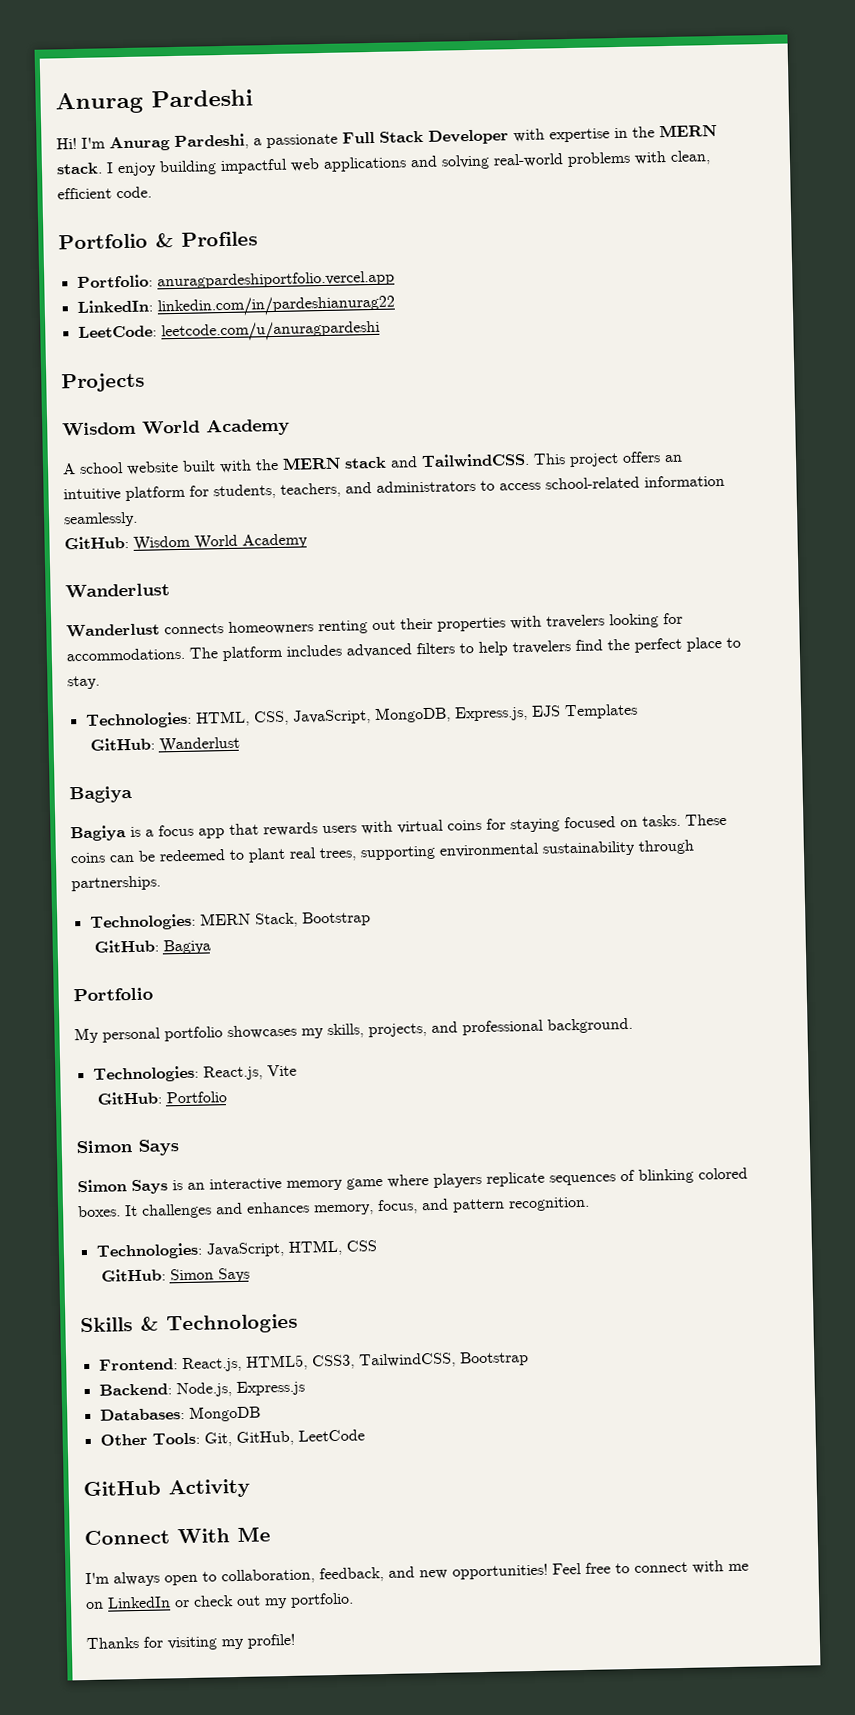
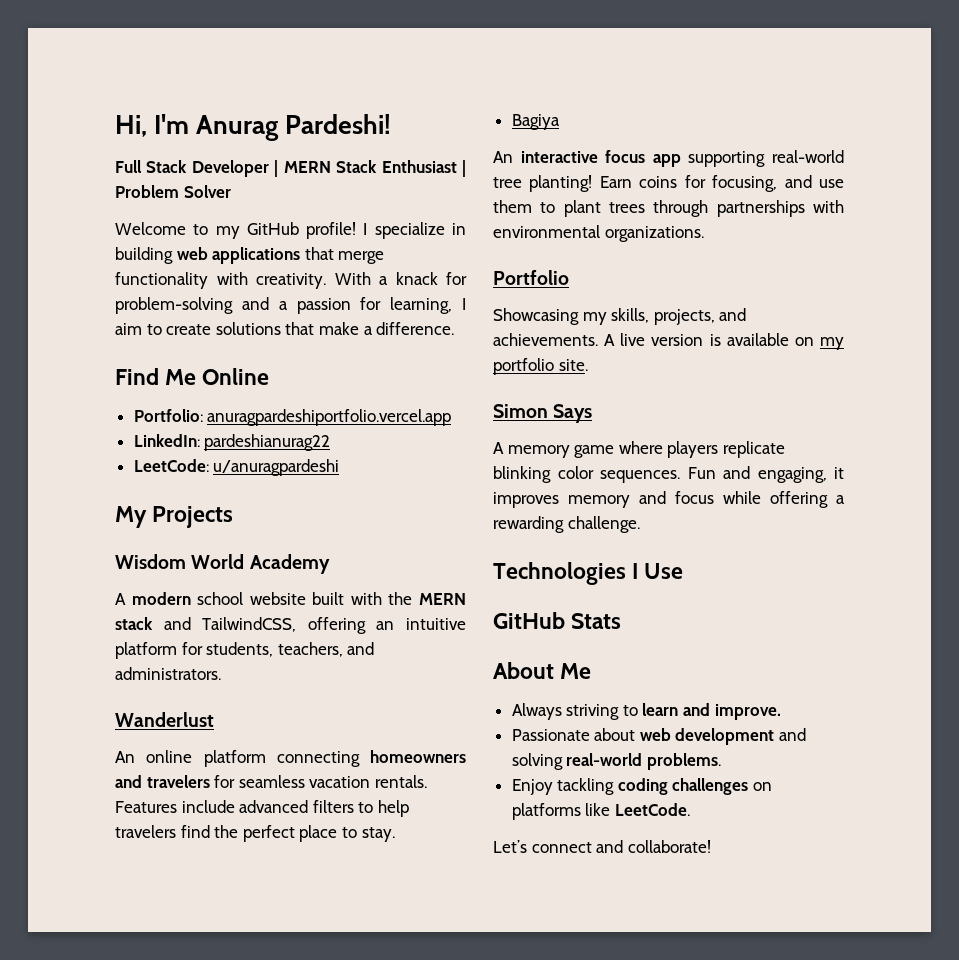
[55,89,253,115] [56,124,717,152] [56,150,711,177] [57,186,152,200] [58,231,258,250] Anurag Pardeshi // Hi! I'm Anurag Pardeshi, a passionate Full Stack Developer with expertise in the MERN stack. I enjoy building impactful web applications and solving real-world problems with clean, efficient code. // Portfolio & Profiles -> [115,114,392,141] [115,160,466,177] [115,185,231,198] [115,222,466,239] [115,247,385,264] [115,272,467,289] [115,297,466,314] [115,322,455,335] [115,368,270,385] Hi, I'm Anurag Pardeshi! // Full Stack Developer | MERN Stack Enthusiast | Problem Solver // Welcome to my GitHub profile! I specialize in building web applications that merge functionality with creativity. With a knack for problem-solving and a passion for learning, I aim to create solutions that make a difference. // Find Me Online
[156,294,395,318] linkedin.com/in/pardeshianurag22 -> [204,434,331,451] pardeshianurag22
[160,319,380,343] leetcode.com/u/anuragpardeshi // -> [213,459,340,476] [115,506,147,528] u/anuragpardeshi // My
(76, 469) none -> [131,592,191,605] modern
[421,451,661,469] TailwindCSS. This project offers -> [202,617,366,634] TailwindCSS, offering
[376,474,725,493] [63,511,138,528] [64,533,308,551] [65,583,170,599] [66,612,683,638] [66,644,342,662] administrators to access school-related information seamlessly. // GitHub: Wisdom World Academy // Wanderlust // Wanderlust connects homeowners renting out their properties with travelers looking for accommodations. The platform includes -> [115,667,221,680] [115,712,214,727] [115,750,466,767] [115,775,427,788] [115,800,235,813] administrators. // Wanderlust // An online platform connecting homeowners and travelers for seamless vacation rentals. Features include
[85,703,638,729] [89,736,240,753] [69,785,133,804] [70,813,727,842] [70,839,694,864] [71,875,161,892] [89,911,371,931] [93,939,211,955] [73,987,153,1002] [74,1017,633,1044] [92,1064,297,1083] [96,1091,227,1105] [76,1139,179,1156] [77,1178,282,1195] Technologies: HTML, CSS, JavaScript, MongoDB, Express.js, EJS Templates // GitHub: Wanderlust // Bagiya // Bagiya is a focus app that rewards users with virtual coins for staying focused on tasks. These coins can be redeemed to plant real trees, supporting environmental sustainability through partnerships. // Technologies: MERN Stack, Bootstrap // GitHub: Bagiya // Portfolio // My personal portfolio showcases my skills, projects, and professional background. // Technologies: React.js, Vite // GitHub: Portfolio // Simon Says // Simon Says is an interactive -> [511,114,560,130] [493,150,844,167] [493,175,844,192] [493,200,844,217] [493,225,704,242] [493,270,569,285] [493,308,747,325] [493,333,844,350] [493,358,588,375] [493,404,593,423] [493,442,504,454] Bagiya // An interactive focus app supporting real-world tree planting! Earn coins for focusing, and use them to plant trees through partnerships with environmental organizations. // Portfolio // Showcasing my skills, projects, and achievements. A live version is available on my portfolio site. // Simon Says // A
[549,1167,748,1186] [77,1196,590,1219] [95,1239,377,1260] [100,1267,250,1283] [80,1313,298,1335] [98,1351,529,1373] [98,1380,305,1398] [99,1405,261,1422] [99,1429,365,1447] [83,1478,250,1499] [84,1526,271,1546] [85,1560,749,1587] [86,1592,354,1610] [86,1633,295,1651] sequences of blinking colored boxes. It challenges and enhances memory, focus, and pattern recognition. // Technologies: JavaScript, HTML, CSS // GitHub: Simon Says // Skills & Technologies // Frontend: React.js, HTML5, CSS3, TailwindCSS, Bootstrap // Backend: Node.js, Express.js // Databases: MongoDB // Other Tools: Git, GitHub, LeetCode // GitHub Activity // Connect With Me // I'm always open to collaboration, feedback, and new opportunities! Feel free to connect with me on LinkedIn or check out my portfolio. // Thanks for visiting my profile! -> [493,466,844,483] [493,491,845,508] [493,516,640,533] [493,562,684,585] [493,612,622,629] [493,662,592,679] [511,703,781,720] [511,728,807,745] [511,753,721,770] [511,778,773,795] [511,803,690,820] [493,840,711,853] blinking color sequences. Fun and engaging, it improves memory and focus while offering a rewarding challenge. // Technologies I Use // GitHub Stats // About Me // Always striving to learn and improve. // Passionate about web development and solving real-world problems. // Enjoy tackling coding challenges on platforms like LeetCode. // Let’s connect and collaborate!

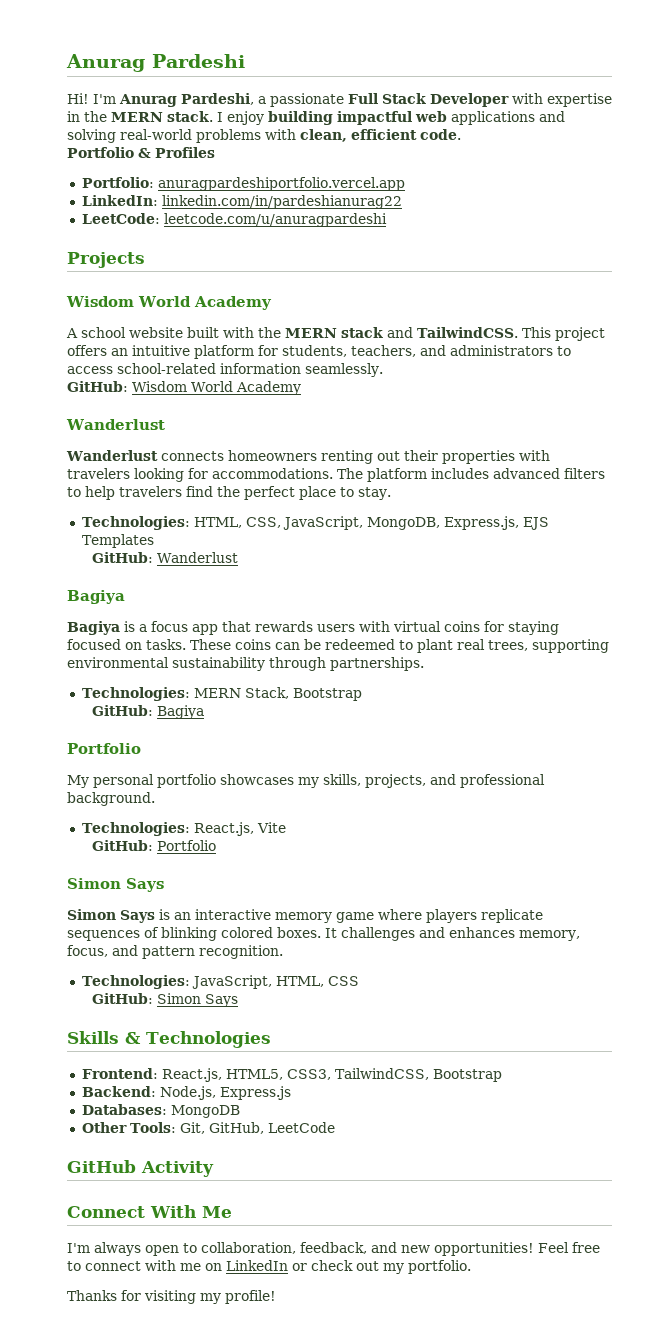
[115,114,392,141] [115,160,466,177] [115,185,231,198] [115,222,466,239] [115,247,385,264] [115,272,467,289] [115,297,466,314] [115,322,455,335] [115,368,270,385] Hi, I'm Anurag Pardeshi! // Full Stack Developer | MERN Stack Enthusiast | Problem Solver // Welcome to my GitHub profile! I specialize in building web applications that merge functionality with creativity. With a knack for problem-solving and a passion for learning, I aim to create solutions that make a difference. // Find Me Online -> [66,54,245,72] [67,93,612,107] [67,111,565,125] [67,129,461,143] [67,147,215,158] Anurag Pardeshi // Hi! I'm Anurag Pardeshi, a passionate Full Stack Developer with expertise in the MERN stack. I enjoy building impactful web applications and solving real-world problems with clean, efficient code. // Portfolio & Profiles
[204,434,331,451] pardeshianurag22 -> [161,195,402,209] linkedin.com/in/pardeshianurag22
[213,459,340,476] [115,506,147,528] u/anuragpardeshi // My -> [163,213,387,227] leetcode.com/u/anuragpardeshi //
[131,592,191,605] modern -> (78, 333) none
[202,617,366,634] TailwindCSS, offering -> [417,327,605,341] [67,345,107,356] TailwindCSS. This project offers
[115,667,221,680] [115,712,214,727] [115,750,466,767] [115,775,427,788] [115,800,235,813] administrators. // Wanderlust // An online platform connecting homeowners and travelers for seamless vacation rentals. Features include -> [450,345,571,356] [67,363,383,377] [67,381,301,395] [66,419,165,430] [66,450,550,464] [67,468,489,482] administrators to access school-related information seamlessly. // GitHub: Wisdom World Academy // Wanderlust // Wanderlust connects homeowners renting out their properties with travelers looking for accommodations. The platform includes
[511,114,560,130] [493,150,844,167] [493,175,844,192] [493,200,844,217] [493,225,704,242] [493,270,569,285] [493,308,747,325] [493,333,844,350] [493,358,588,375] [493,404,593,423] [493,442,504,454] Bagiya // An interactive focus app supporting real-world tree planting! Earn coins for focusing, and use them to plant trees through partnerships with environmental organizations. // Portfolio // Showcasing my skills, projects, and achievements. A live version is available on my portfolio site. // Simon Says // A -> [81,516,549,530] [81,534,154,548] [92,552,239,563] [67,590,125,604] [67,621,559,635] [67,639,609,653] [67,657,424,671] [81,687,362,701] [92,705,205,719] [67,743,141,754] [67,774,545,788] [67,792,155,806] [81,822,286,836] [92,840,217,851] [67,878,164,892] [67,909,271,923] Technologies: HTML, CSS, JavaScript, MongoDB, Express.js, EJS Templates // GitHub: Wanderlust // Bagiya // Bagiya is a focus app that rewards users with virtual coins for staying focused on tasks. These coins can be redeemed to plant real trees, supporting environmental sustainability through partnerships. // Technologies: MERN Stack, Bootstrap // GitHub: Bagiya // Portfolio // My personal portfolio showcases my skills, projects, and professional background. // Technologies: React.js, Vite // GitHub: Portfolio // Simon Says // Simon Says is an interactive
[493,466,844,483] [493,491,845,508] [493,516,640,533] [493,562,684,585] [493,612,622,629] [493,662,592,679] [511,703,781,720] [511,728,807,745] [511,753,721,770] [511,778,773,795] [511,803,690,820] [493,840,711,853] blinking color sequences. Fun and engaging, it improves memory and focus while offering a rewarding challenge. // Technologies I Use // GitHub Stats // About Me // Always striving to learn and improve. // Passionate about web development and solving real-world problems. // Enjoy tackling coding challenges on platforms like LeetCode. // Let’s connect and collaborate! -> [67,927,580,941] [67,945,283,959] [81,975,359,989] [92,993,239,1007] [67,1031,271,1048] [81,1068,502,1082] [81,1086,291,1100] [81,1104,240,1118] [81,1122,335,1134] [67,1160,214,1177] [67,1205,232,1218] [67,1242,600,1256] [67,1260,471,1274] [67,1290,276,1304] sequences of blinking colored boxes. It challenges and enhances memory, focus, and pattern recognition. // Technologies: JavaScript, HTML, CSS // GitHub: Simon Says // Skills & Technologies // Frontend: React.js, HTML5, CSS3, TailwindCSS, Bootstrap // Backend: Node.js, Express.js // Databases: MongoDB // Other Tools: Git, GitHub, LeetCode // GitHub Activity // Connect With Me // I'm always open to collaboration, feedback, and new opportunities! Feel free to connect with me on LinkedIn or check out my portfolio. // Thanks for visiting my profile!

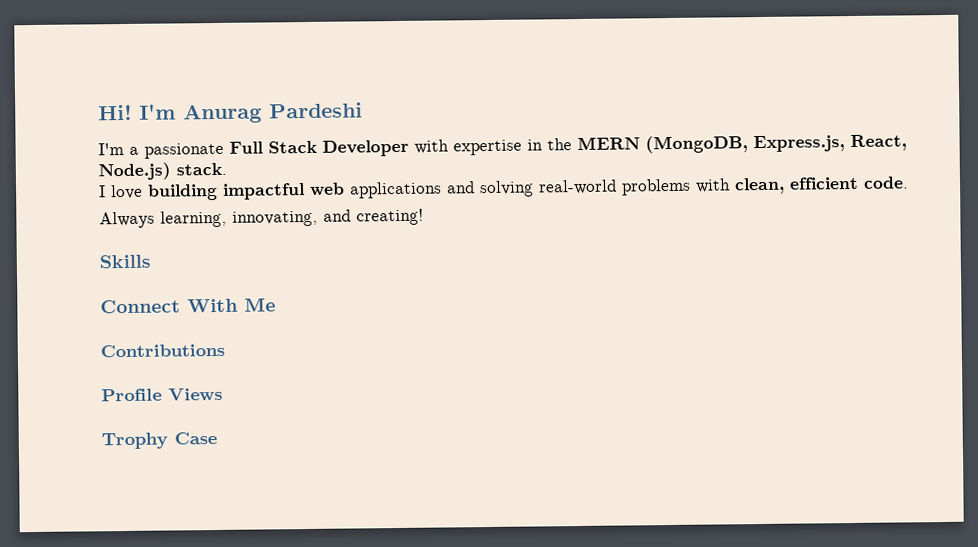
(66, 63) none -> [98,104,176,121] Hi! I'm
[67,93,254,107] Hi! I'm Anurag Pardeshi, -> [98,143,124,156] I'm
(163, 117) none -> [645,134,907,154] [98,162,171,181] (MongoDB, Express.js, React, Node.js)
[217,111,264,125] I enjoy -> [99,184,143,200] // I love
[67,147,215,158] [81,177,405,191] [81,195,402,209] [81,213,387,227] [67,252,145,268] [66,296,272,310] [66,327,605,341] [67,345,571,359] [67,363,383,377] [67,381,301,395] [66,419,165,430] [66,450,550,464] [67,468,605,482] [67,486,391,500] [81,516,549,530] [81,534,154,548] [92,552,239,563] [67,590,125,604] [67,621,559,635] [67,639,609,653] [67,657,424,671] [81,687,362,701] [92,705,205,719] [67,743,141,754] [67,774,545,788] [67,792,155,806] [81,822,286,836] [92,840,217,851] [67,878,164,892] [67,909,543,923] [67,927,580,941] [67,945,283,959] [81,975,359,989] [92,993,239,1007] [67,1031,271,1048] [81,1068,502,1082] [81,1086,291,1100] [81,1104,240,1118] [81,1122,335,1134] [67,1160,214,1177] [67,1205,232,1218] [67,1242,600,1256] [67,1260,471,1274] [67,1290,276,1304] Portfolio & Profiles // Portfolio: anuragpardeshiportfolio.vercel.app // LinkedIn: linkedin.com/in/pardeshianurag22 // LeetCode: leetcode.com/u/anuragpardeshi // Projects // Wisdom World Academy // A school website built with the MERN stack and TailwindCSS. This project offers an intuitive platform for students, teachers, and administrators to access school-related information seamlessly. // GitHub: Wisdom World Academy // Wanderlust // Wanderlust connects homeowners renting out their properties with travelers looking for accommodations. The platform includes advanced filters to help travelers find the perfect place to stay. // Technologies: HTML, CSS, JavaScript, MongoDB, Express.js, EJS Templates // GitHub: Wanderlust // Bagiya // Bagiya is a focus app that rewards users with virtual coins for staying focused on tasks. These coins can be redeemed to plant real trees, supporting environmental sustainability through partnerships. // Technologies: MERN Stack, Bootstrap // GitHub: Bagiya // Portfolio // My personal portfolio showcases my skills, projects, and professional background. // Technologies: React.js, Vite // GitHub: Portfolio // Simon Says // Simon Says is an interactive memory game where players replicate sequences of blinking colored boxes. It challenges and enhances memory, focus, and pattern recognition. // Technologies: JavaScript, HTML, CSS // GitHub: Simon Says // Skills & Technologies // Frontend: React.js, HTML5, CSS3, TailwindCSS, Bootstrap // Backend: Node.js, Express.js // Databases: MongoDB // Other Tools: Git, GitHub, LeetCode // GitHub Activity // Connect With Me // I'm always open to collaboration, feedback, and new opportunities! Feel free to connect with me on LinkedIn or check out my portfolio. // Thanks for visiting my profile! -> [99,208,424,229] [99,254,151,269] [100,297,276,314] [100,343,225,358] [101,387,223,402] [101,432,217,450] Always learning, innovating, and creating! // Skills // Connect With Me // Contributions // Profile Views // Trophy Case

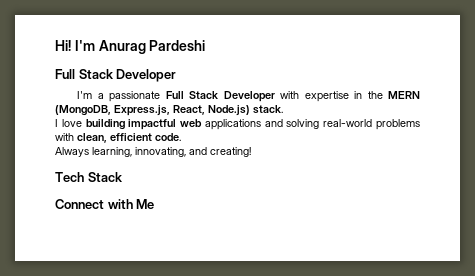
(363, 110) none -> [55,69,177,82] // Full Stack Developer
[99,254,151,269] Skills -> [55,172,123,182] Tech Stack
[187,298,238,313] With -> [107,199,133,209] with
[100,343,225,358] [101,387,223,402] [101,432,217,450] // Contributions // Profile Views // Trophy Case -> (155, 204) none

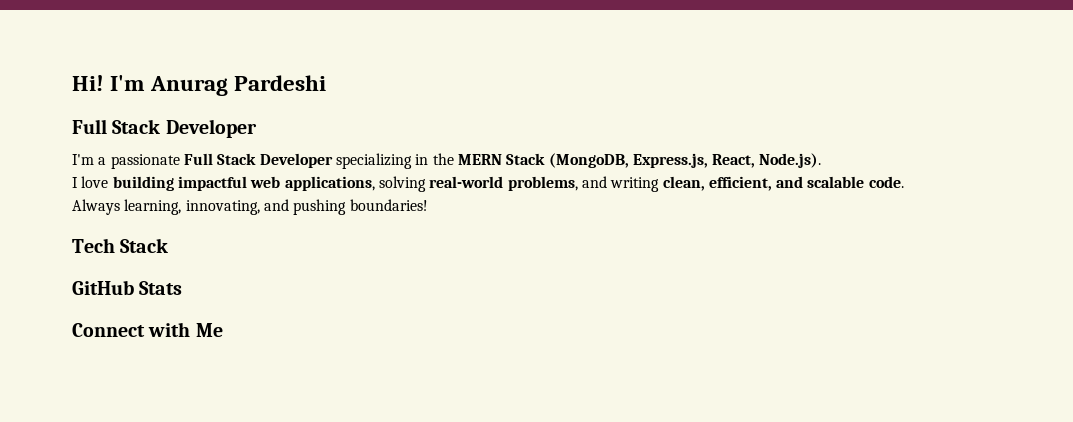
[280,91,349,102] with expertise -> [335,153,412,169] specializing
(420, 95) none -> [506,153,546,165] Stack
[208,105,283,116] Node.js) stack. -> [759,153,822,168] Node.js).
[204,119,420,130] [55,133,152,143] applications and solving real-world problems with clean, efficient -> [284,176,865,192] applications, solving real-world problems, and writing clean, efficient, and scalable
[210,147,251,157] creating! -> [293,199,428,215] pushing boundaries!
(123, 177) none -> [72,280,183,295] // GitHub Stats

